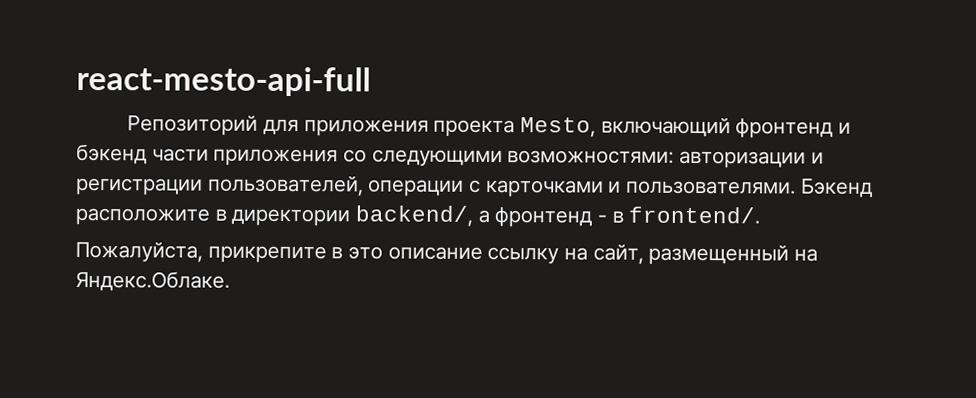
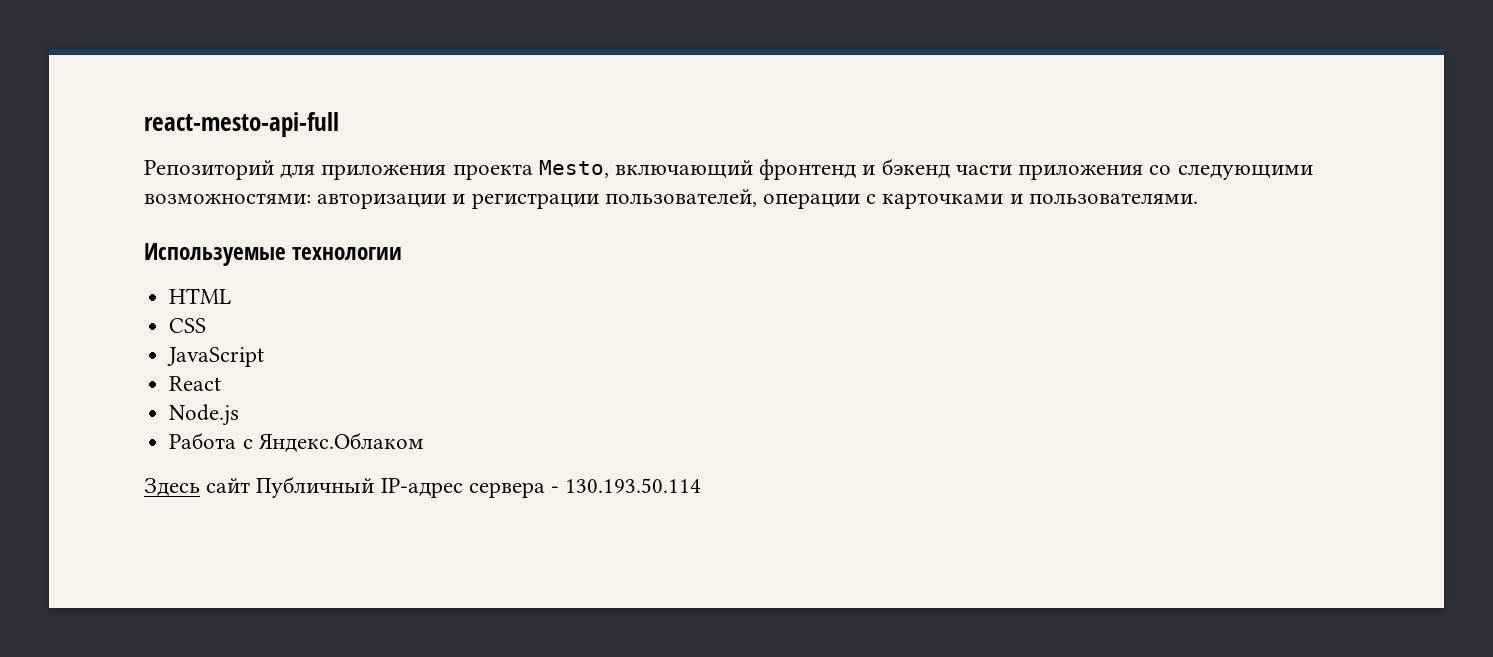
[800,178,873,198] [75,205,761,228] [75,241,819,266] [75,270,230,292] Бэкенд расположите в директории backend/, а фронтенд - в frontend/. // Пожалуйста, прикрепите в это описание ссылку на сайт, размещенный на Яндекс.Облаке. -> [144,243,403,266] [169,288,232,304] [169,318,207,333] [167,347,265,367] [169,376,222,391] [169,404,240,426] [169,432,424,453] [144,476,702,498] // Используемые технологии // HTML // CSS // JavaScript // React // Node.js // Работа с Яндекс.Облаком // Здесь сайт Публичный IP-адрес сервера - 130.193.50.114

